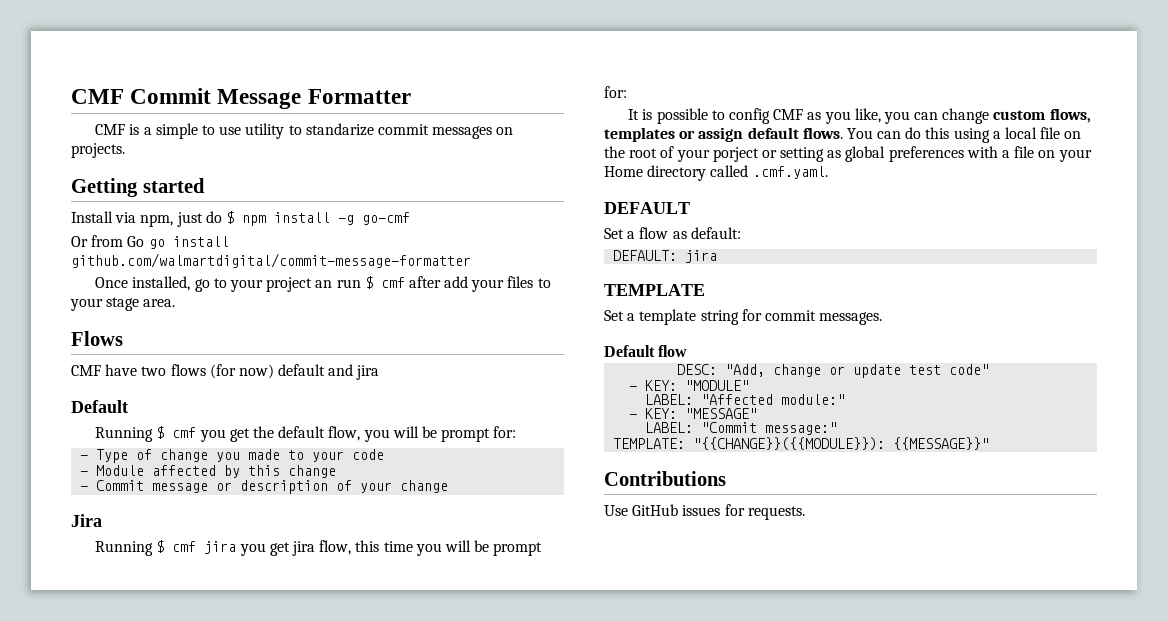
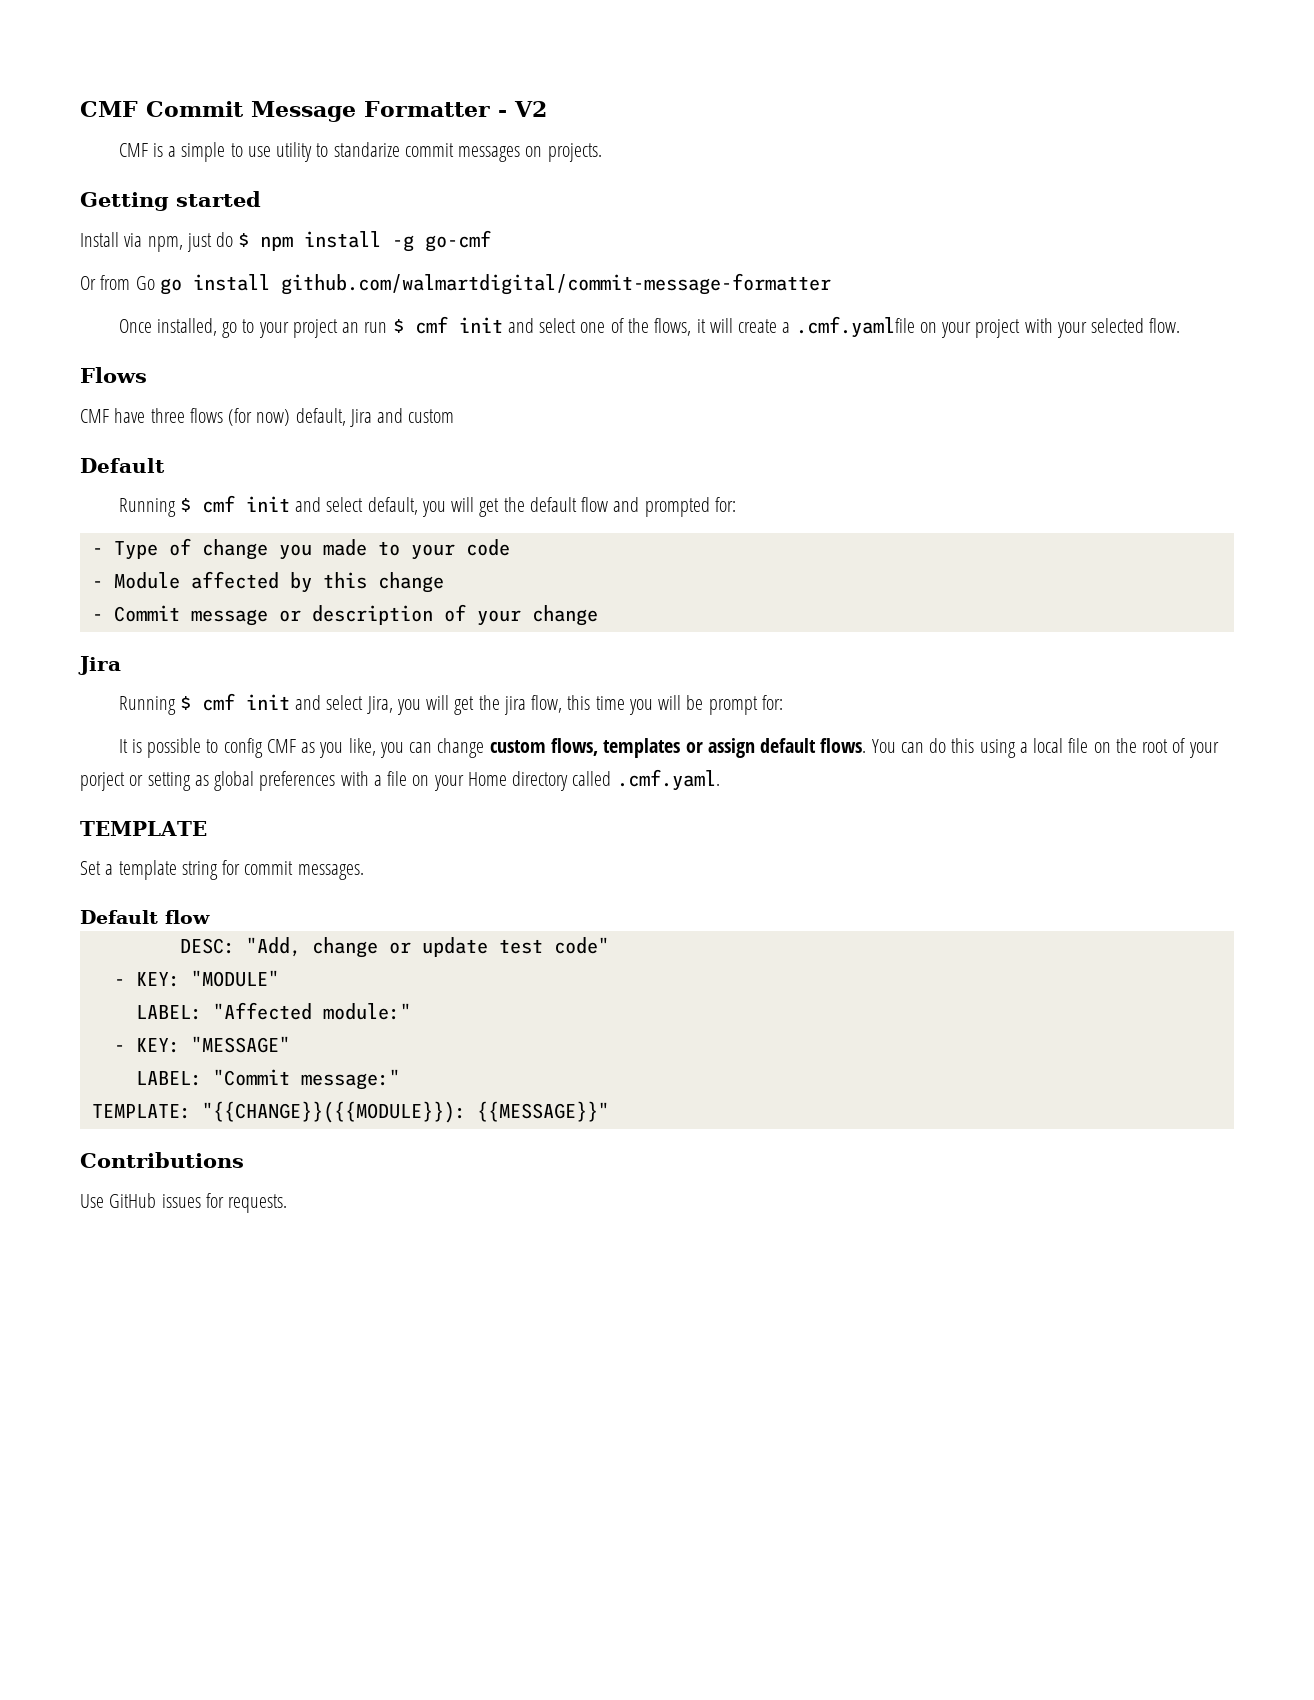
(411, 96) none -> [497,101,547,117] - V2
[408,276,551,292] [70,297,176,311] after add your files to your stage area. -> [458,316,1181,338] init and select one of the flows, it will create a .cmf.yamlfile on your project with your selected flow.
[141,366,167,376] two -> [150,408,185,423] three
[278,364,380,380] default and jira -> [295,408,455,427] default, Jira and custom
[199,426,491,442] you get the default flow, you will be prompt -> [245,496,710,517] init and select default, you will get the default flow and prompted
[204,541,290,556] jira you get -> [245,694,500,715] init and select Jira, you will get the
[604,202,690,214] [604,227,741,239] [613,250,718,263] // DEFAULT // Set a flow as default: // DEFAULT: jira -> (720, 780) none

